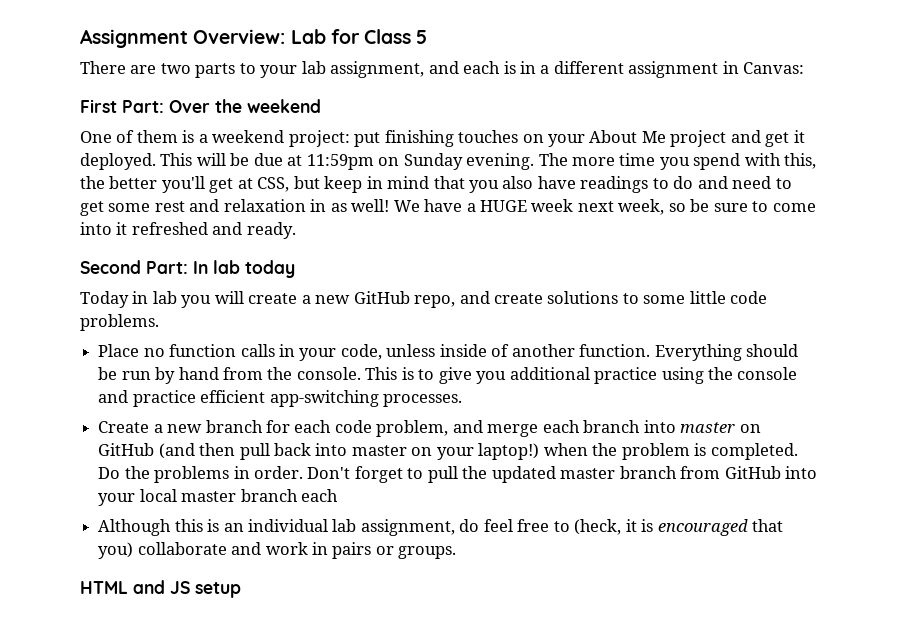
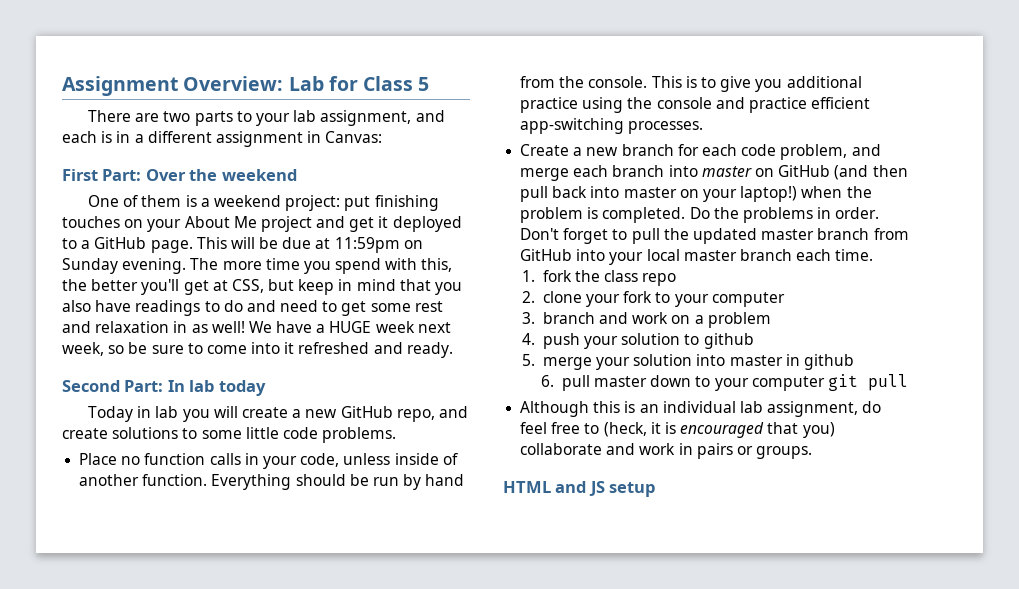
[80,153,156,170] deployed. -> [392,216,462,232] [62,237,193,253] deployed to a GitHub page.
(338, 495) none -> [835,249,874,261] [522,270,677,286] [522,291,785,307] [522,312,771,328] [522,333,754,349] [522,354,854,370] [541,374,908,391] time. // 1. fork the class repo // 2. clone your fork to your computer // 3. branch and work on a problem // 4. push your solution to github // 5. merge your solution into master in github // 6. pull master down to your computer git pull

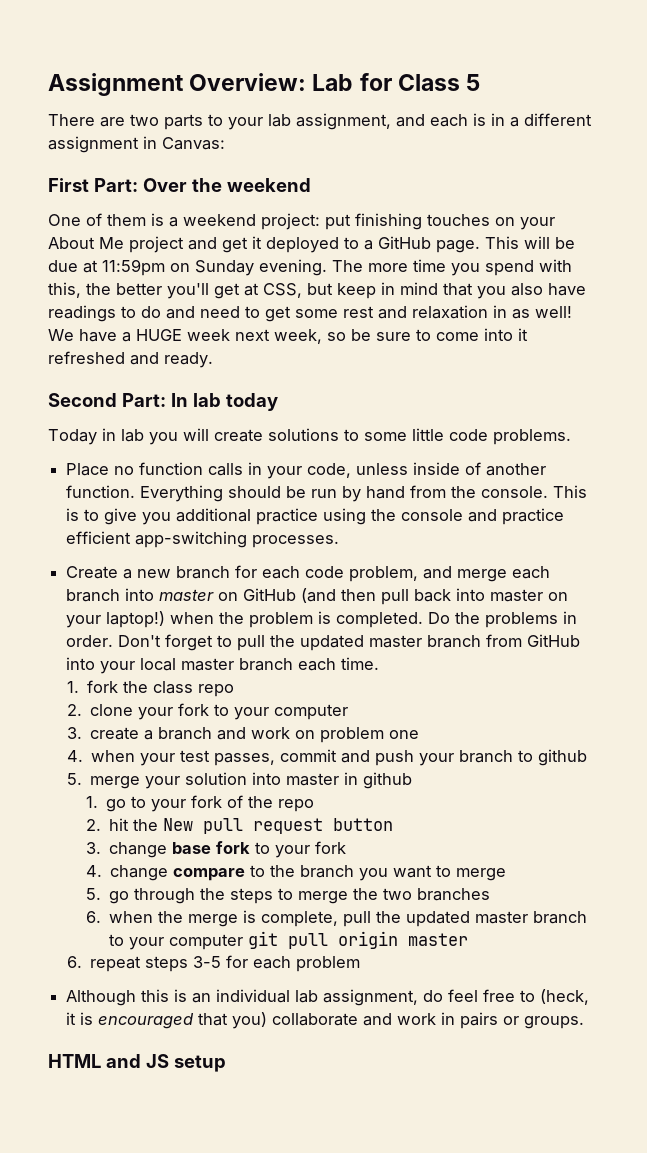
[292,406,468,422] [62,428,108,439] a new GitHub repo, and create -> (263, 435) none
(536, 318) none -> [90,727,154,740] create a
[694,312,771,328] [522,333,536,345] a problem // 4. -> [320,727,420,743] [66,749,371,766] problem one // 4. when your test passes, commit and
[621,333,681,345] solution -> [459,750,514,763] branch
[541,375,692,391] 6. pull master down -> [85,795,314,812] [85,818,393,834] [85,841,346,858] [85,865,506,881] [85,888,490,904] [85,910,587,927] 1. go to your fork of the repo // 2. hit the New pull request button // 3. change base fork to your fork // 4. change compare to the branch you want to merge // 5. go through the steps to merge the two branches // 6. when the merge is complete, pull the updated master branch
(908, 382) none -> [337,931,468,949] [66,955,361,972] origin master // 6. repeat steps 3-5 for each problem

